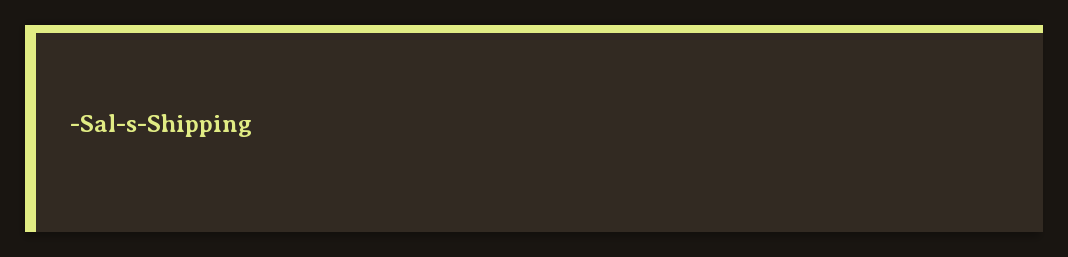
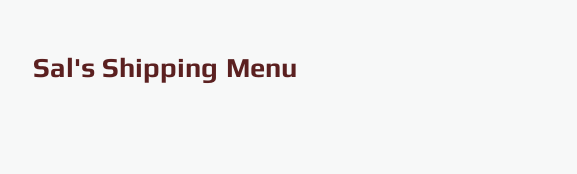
[70,114,252,137] -Sal-s-Shipping -> [33,57,297,84] Sal's Shipping Menu

